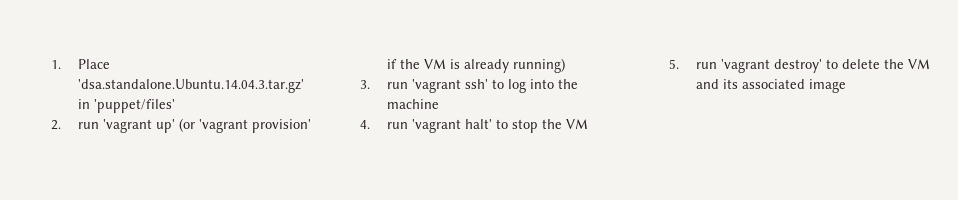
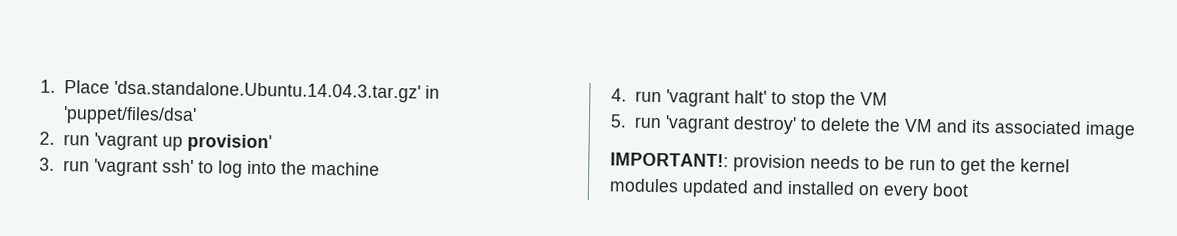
[94,99,176,113] 'puppet/files' -> [62,106,197,126] 'puppet/files/dsa'
[156,118,312,133] [387,58,566,73] up' (or 'vagrant provision' if the VM is already running) -> [161,133,272,153] up provision'
(847, 86) none -> [610,152,1070,176] [609,178,969,201] // IMPORTANT!: provision needs to be run to get the kernel modules updated and installed on every boot

